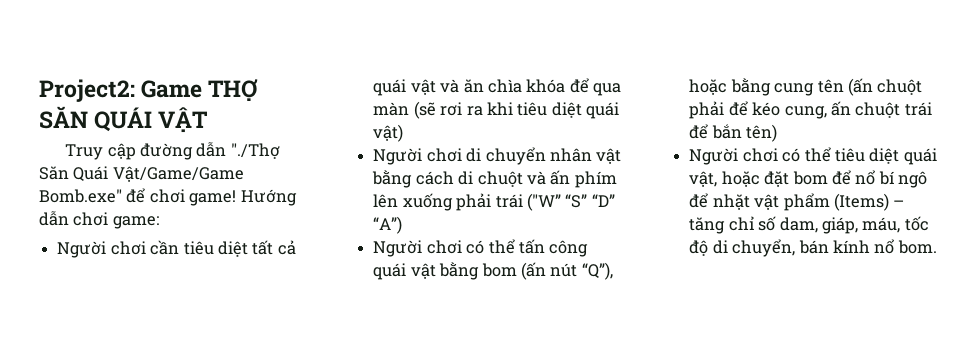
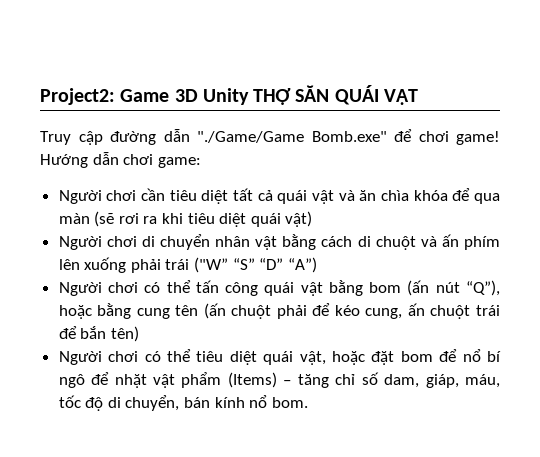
(203, 89) none -> [174,88,249,105] 3D Unity
[230,143,280,159] [39,166,244,182] "./Thợ Săn Quái Vật/Game/Game -> [197,131,304,143] "./Game/Game

